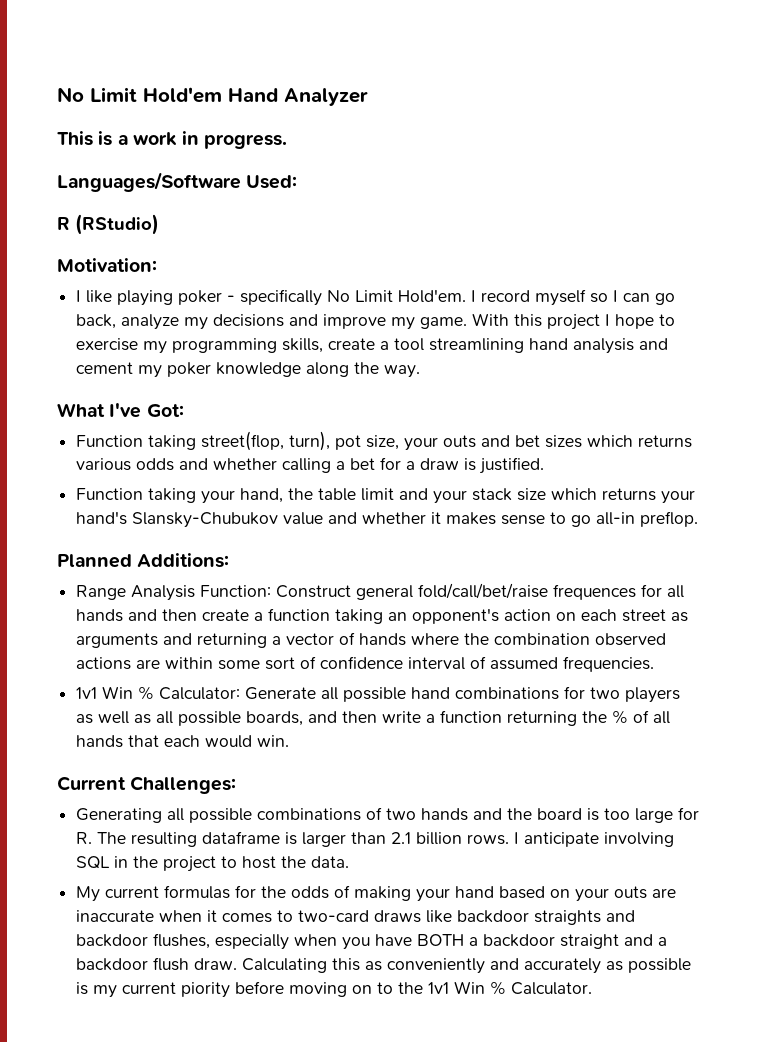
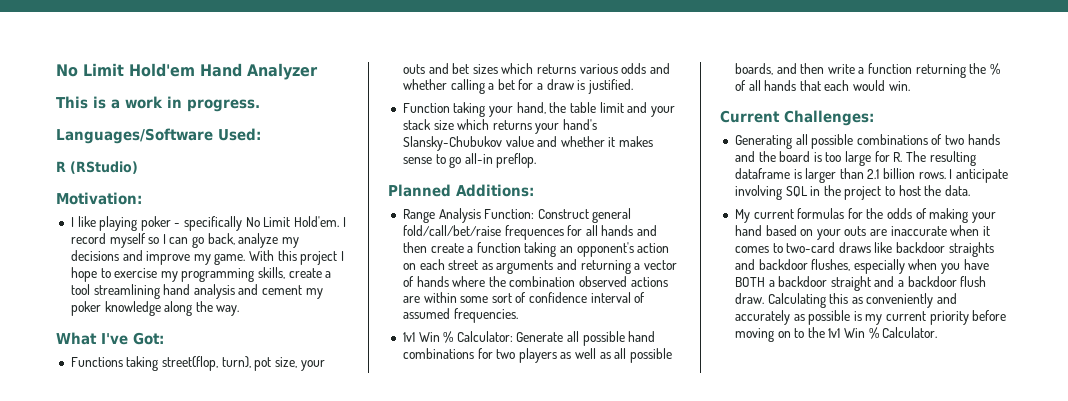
[76,435,144,447] Function -> [70,357,123,367] Functions
[181,982,231,998] piority -> [929,311,969,325] priority

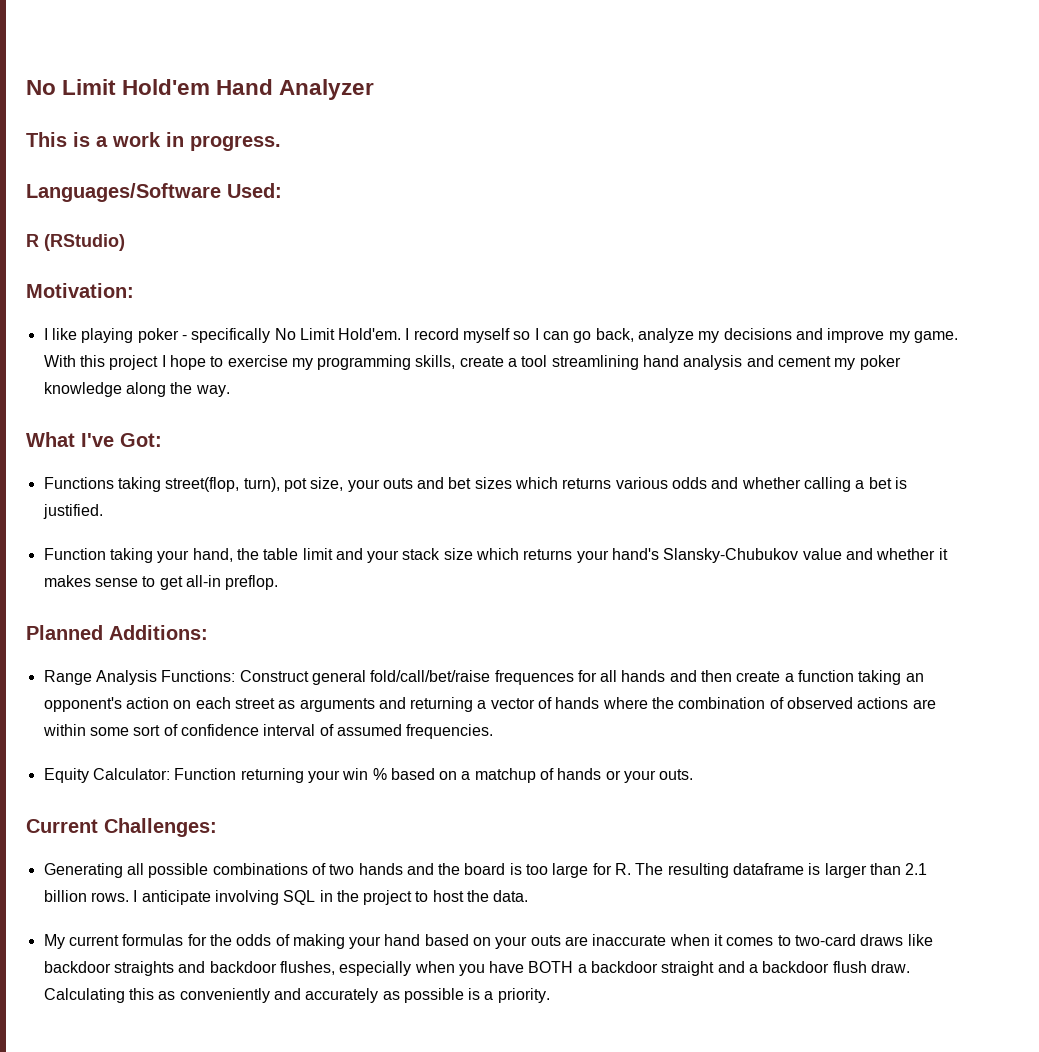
[518,79,574,90] for a draw -> (892, 483) none
[449,156,462,168] go -> [159,576,183,590] get
[484,209,535,219] Function: -> [161,670,236,682] Functions:
(576, 281) none -> [769,697,784,709] of
[402,331,656,346] [402,348,673,363] [734,63,1001,78] [734,80,910,91] 1v1 Win % Calculator: Generate all possible hand combinations for two players as well as all possible boards, and then write a function returning the % of all hands that each would win. -> [43,768,694,783] Equity Calculator: Function returning your win % based on a matchup of hands or your outs.
[865,310,1007,325] [734,327,938,342] my current priority before moving on to the 1v1 Win % Calculator. -> [484,988,550,1003] a priority.

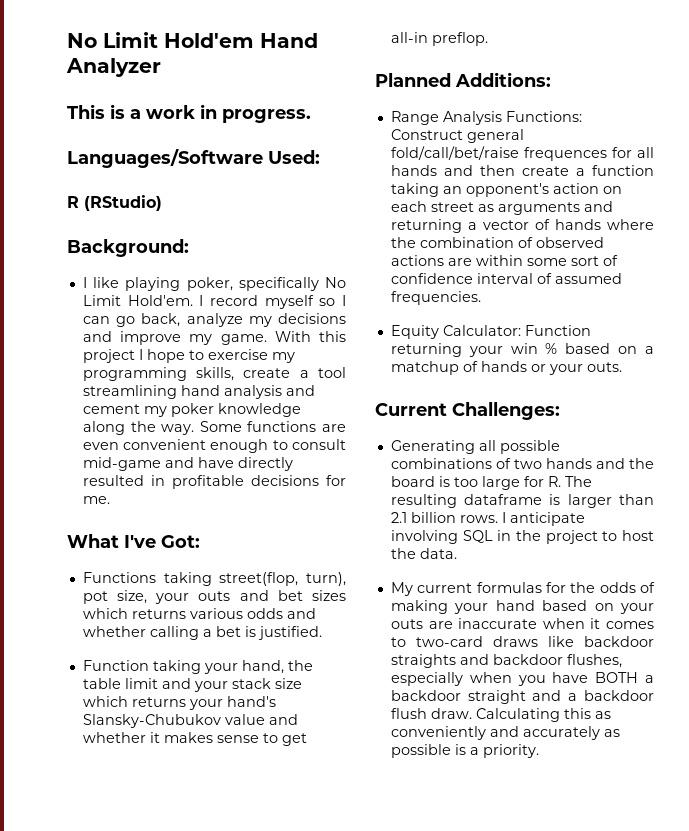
[26,283,134,298] Motivation: -> [67,239,189,257] Background:
[137,328,187,343] poker - -> [186,277,233,291] poker,
(230, 391) none -> [199,421,346,432] [82,439,346,453] [82,457,293,471] [82,475,346,489] [82,496,110,504] Some functions are even convenient enough to consult mid-game and have directly resulted in profitable decisions for me.

